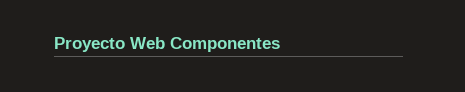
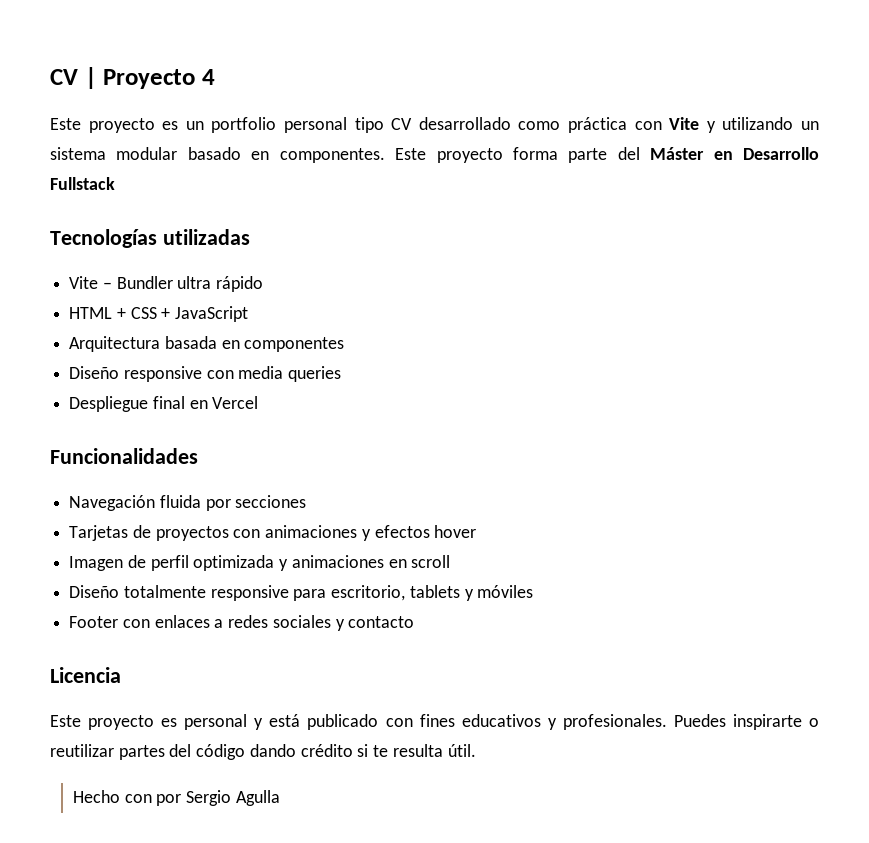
[54,37,280,52] Proyecto Web Componentes -> [50,67,215,89] [50,117,820,133] [50,147,819,163] [50,177,115,190] [50,229,250,248] [69,276,264,292] [69,306,249,322] [69,336,345,352] [69,366,342,382] [69,396,259,412] [50,448,198,464] [69,495,307,511] [69,525,477,541] [69,555,451,571] [69,585,534,601] [69,615,415,631] [50,667,121,683] [50,714,819,730] [50,744,476,760] [72,790,280,806] CV | Proyecto 4 // Este proyecto es un portfolio personal tipo CV desarrollado como práctica con Vite y utilizando un sistema modular basado en componentes. Este proyecto forma parte del Máster en Desarrollo Fullstack // Tecnologías utilizadas // Vite – Bundler ultra rápido // HTML + CSS + JavaScript // Arquitectura basada en componentes // Diseño responsive con media queries // Despliegue final en Vercel // Funcionalidades // Navegación fluida por secciones // Tarjetas de proyectos con animaciones y efectos hover // Imagen de perfil optimizada y animaciones en scroll // Diseño totalmente responsive para escritorio, tablets y móviles // Footer con enlaces a redes sociales y contacto // Licencia // Este proyecto es personal y está publicado con fines educativos y profesionales. Puedes inspirarte o reutilizar partes del código dando crédito si te resulta útil. // Hecho con por Sergio Agulla

